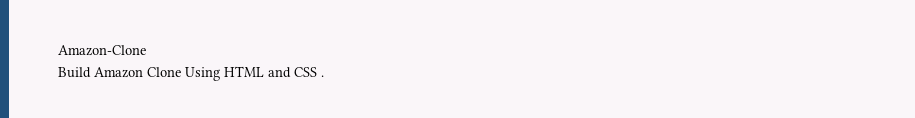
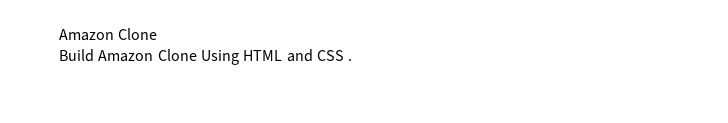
[58,45,146,56] Amazon-Clone -> [59,28,158,41] Amazon Clone

